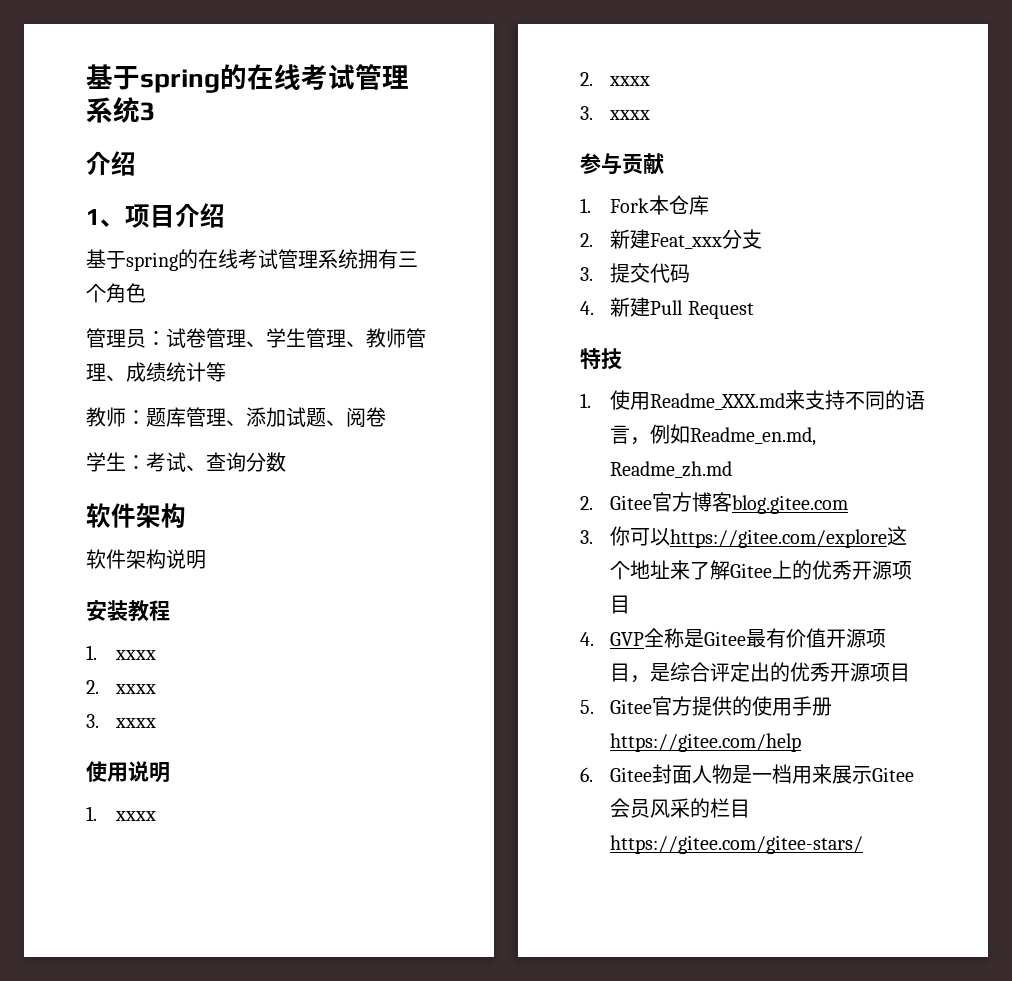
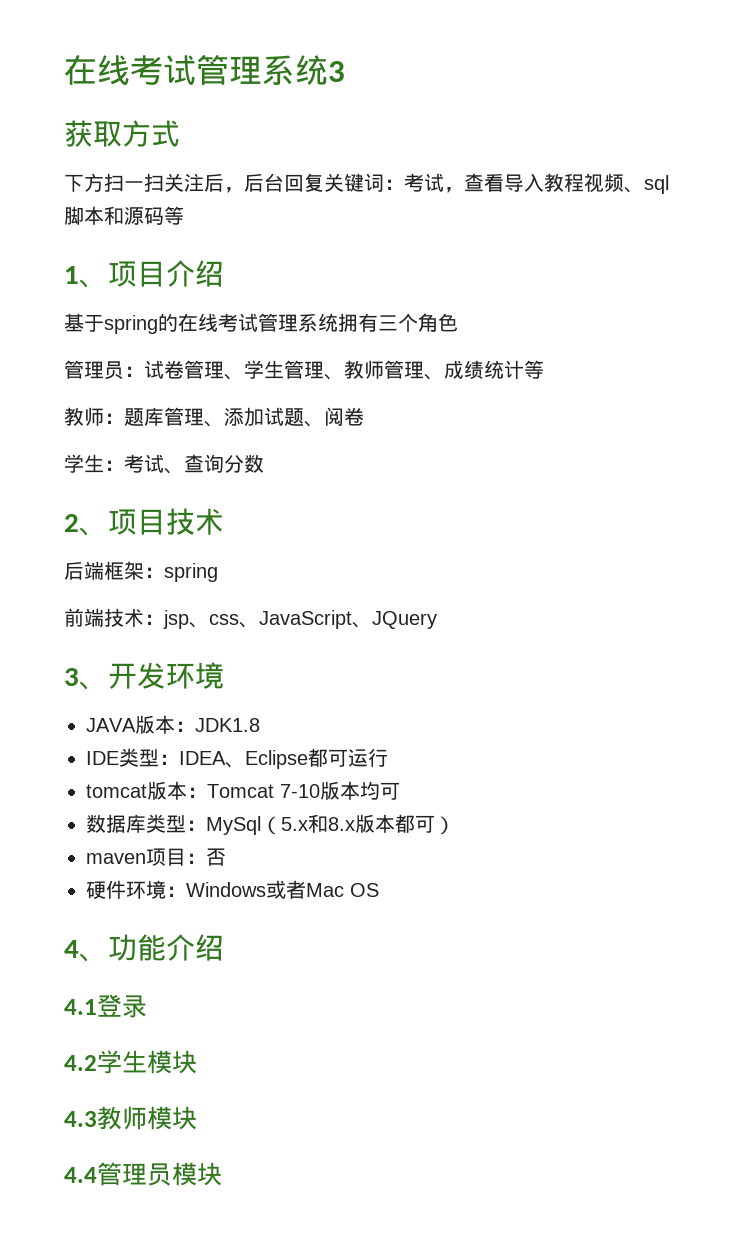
[86,64,247,93] 基于spring的 -> (64, 70) none
[86,151,136,176] 介绍 -> [64,120,180,147] [64,173,669,194] [64,206,184,225] 获取方式 // 下方扫一扫关注后，后台回复关键词：考试，查看导入教程视频、sql脚本和源码等
[86,503,186,528] [86,549,206,569] [86,600,170,622] [86,645,157,660] [86,680,157,694] [86,714,157,728] [86,761,170,783] [86,806,157,821] [580,72,651,86] [580,106,651,120] [580,153,664,175] [580,195,710,215] [580,229,763,249] [580,263,691,283] [580,297,754,319] [580,348,622,370] [580,390,926,410] [610,424,817,446] [610,461,733,478] [580,492,849,514] [580,526,908,548] [610,560,913,580] [610,595,631,614] [580,628,887,648] [610,662,911,683] [580,696,833,716] [610,733,802,752] [580,764,915,784] [610,798,751,818] [610,835,864,854] 软件架构 // 软件架构说明 // 安装教程 // 1. xxxx // 2. xxxx // 3. xxxx // 使用说明 // 1. xxxx // 2. xxxx // 3. xxxx // 参与贡献 // 1. Fork本仓库 // 2.新建Feat_xxx分支 // 3.提交代码 // 4.新建Pull Request // 特技 // 1.使用Readme_XXX.md来支持不同的语言，例如Readme_en.md, Readme_zh.md // 2. Gitee官方博客blog.gitee.com // 3.你可以https://gitee.com/explore这个地址来了解Gitee上的优秀开源项目 // 4. GVP全称是Gitee最有价值开源项目，是综合评定出的优秀开源项目 // 5. Gitee官方提供的使用手册https://gitee.com/help // 6. Gitee封面人物是一档用来展示Gitee会员风采的栏目https://gitee.com/gitee-stars/ -> [64,508,224,536] [64,561,218,582] [64,608,437,629] [64,662,224,690] [86,715,260,734] [86,748,388,769] [86,781,400,800] [86,814,455,835] [86,848,226,866] [86,880,379,900] [64,934,224,962] [64,994,147,1018] [64,1050,197,1074] [64,1106,197,1130] [64,1162,222,1186] 2、项目技术 // 后端框架：spring // 前端技术：jsp、css、JavaScript、JQuery // 3、开发环境 // JAVA版本：JDK1.8 // IDE类型：IDEA、Eclipse都可运行 // tomcat版本：Tomcat 7-10版本均可 // 数据库类型：MySql（5.x和8.x版本都可） // maven项目：否 // 硬件环境：Windows或者Mac OS // 4、功能介绍 // 4.1登录 // 4.2学生模块 // 4.3教师模块 // 4.4管理员模块

